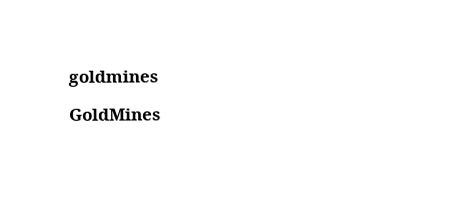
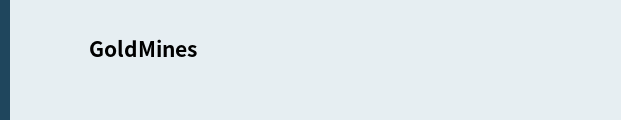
[68,70,158,87] goldmines // -> (89, 48) none

